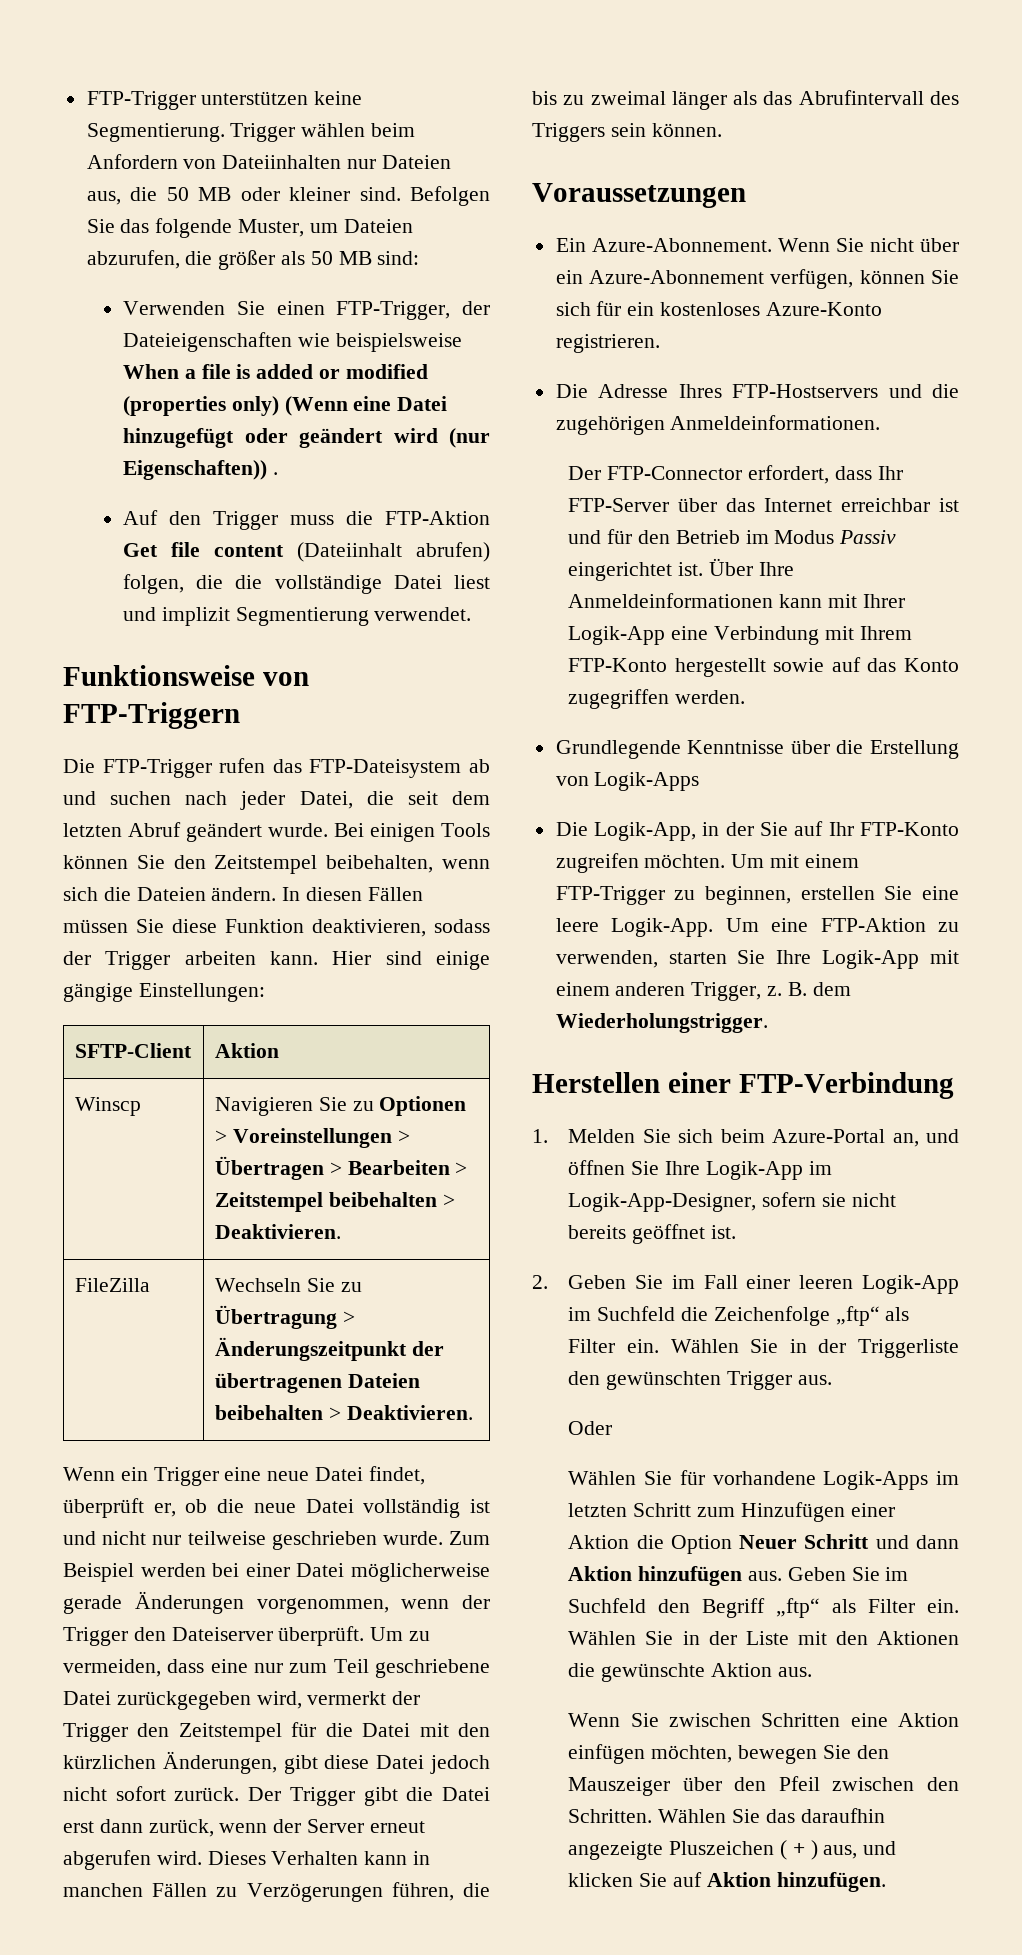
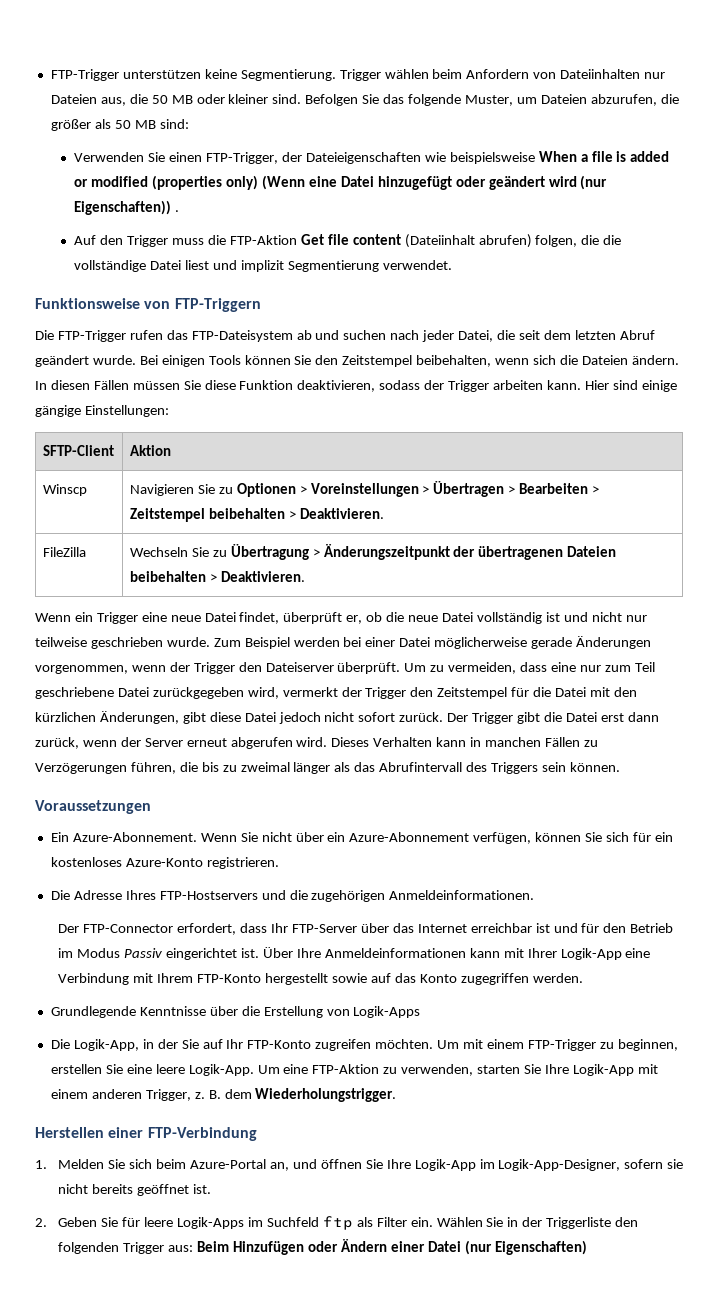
[671,1275,959,1294] [568,1306,880,1326] im Fall einer leeren Logik-App im Suchfeld die Zeichenfolge „ftp“ -> [122,1216,353,1230] für leere Logik-Apps im Suchfeld ftp
[606,1371,832,1390] [568,1421,613,1435] [568,1470,959,1490] [568,1502,895,1522] [568,1534,959,1554] [568,1566,909,1586] [568,1598,959,1618] [568,1631,960,1645] [568,1663,812,1682] [568,1713,959,1727] [568,1744,889,1764] [568,1776,960,1796] [568,1808,885,1823] [568,1840,897,1860] [568,1872,886,1892] gewünschten Trigger aus. // Oder // Wählen Sie für vorhandene Logik-Apps im letzten Schritt zum Hinzufügen einer Aktion die Option Neuer Schritt und dann Aktion hinzufügen aus. Geben Sie im Suchfeld den Begriff „ftp“ als Filter ein. Wählen Sie in der Liste mit den Aktionen die gewünschte Aktion aus. // Wenn Sie zwischen Schritten eine Aktion einfügen möchten, bewegen Sie den Mauszeiger über den Pfeil zwischen den Schritten. Wählen Sie das daraufhin angezeigte Pluszeichen ( + ) aus, und klicken Sie auf Aktion hinzufügen. -> [58,1239,587,1255] folgenden Trigger aus: Beim Hinzufügen oder Ändern einer Datei (nur Eigenschaften)

